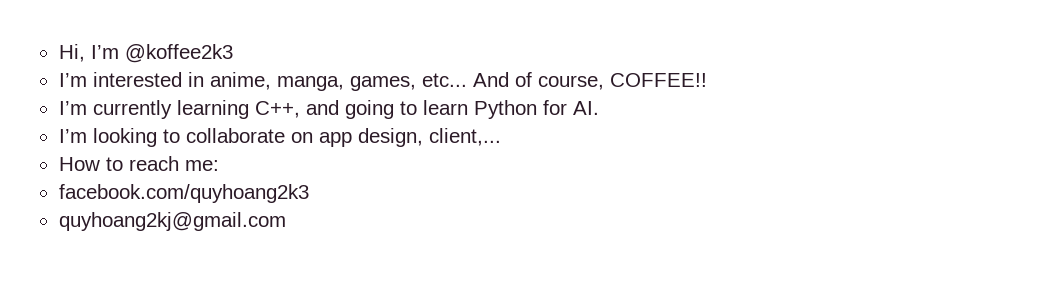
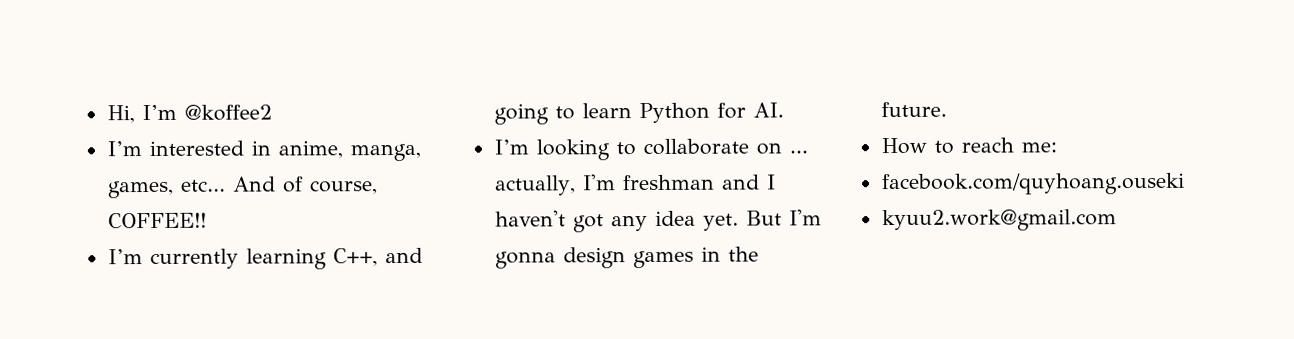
[124,44,233,63] @koffee2k3 -> [183,104,272,121] @koffee2
[318,128,501,147] app design, client,... -> [788,150,808,154] [494,174,776,196] [494,209,822,233] [494,246,759,269] [880,101,947,118] ... actually, I'm freshman and I haven't got any idea yet. But I'm gonna design games in the future.
[58,184,309,203] [58,212,286,231] facebook.com/quyhoang2k3 // quyhoang2kj@gmail.com -> [881,172,1185,196] [881,209,1117,232] facebook.com/quyhoang.ouseki // kyuu2.work@gmail.com

